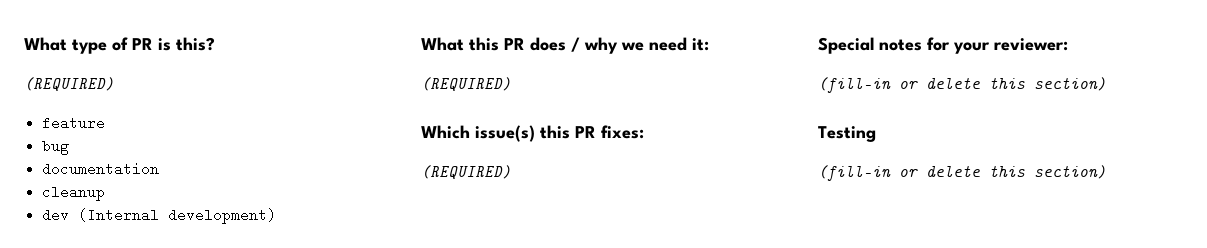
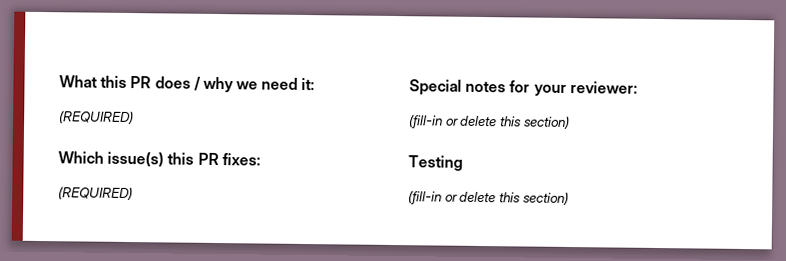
[24,37,215,54] [24,77,114,91] [42,116,106,130] [42,139,70,155] [42,162,160,176] [42,185,106,201] [42,208,277,224] [421,37,464,51] What type of PR is this? // (REQUIRED) // feature // bug // documentation // cleanup // dev (Internal development) // What -> [59,75,98,88] What

